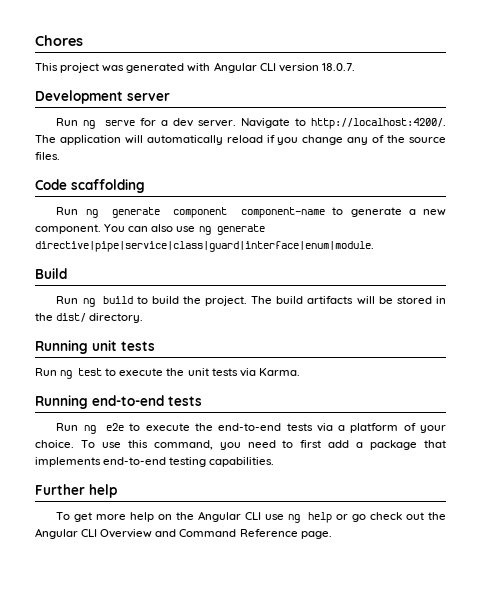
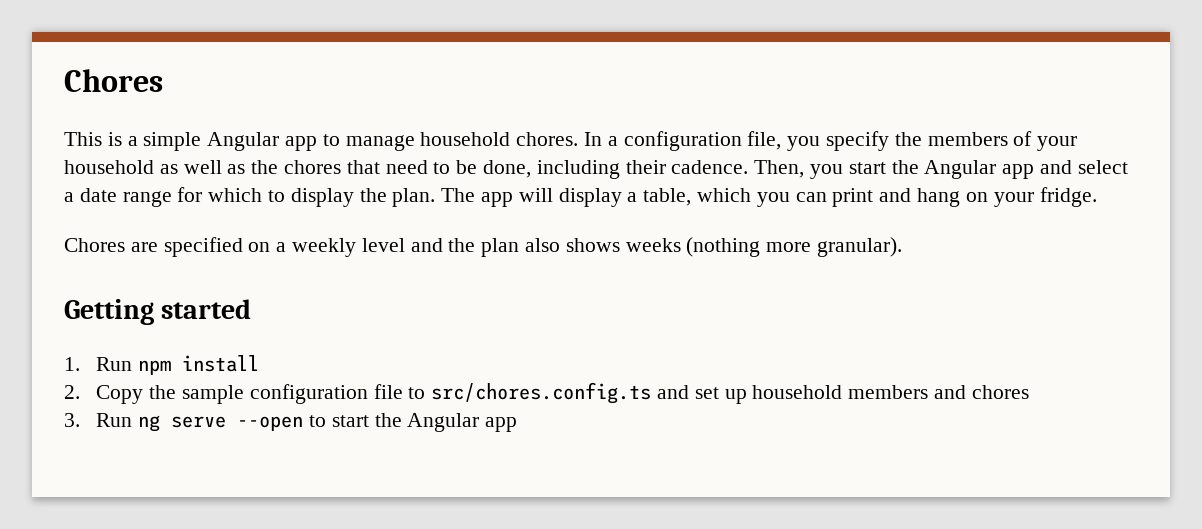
[60,62,355,73] [35,90,170,104] [56,118,447,129] [35,135,447,145] [35,152,60,160] [35,179,145,193] [56,207,447,218] [35,224,265,235] [35,241,374,252] [35,268,67,279] [56,296,447,307] [35,313,144,323] [35,340,155,354] [35,368,300,379] [35,395,202,409] [56,423,447,434] [35,440,447,450] [35,457,275,467] [35,484,117,498] [56,511,447,523] [35,528,332,539] project was generated with Angular CLI version 18.0.7. // Development server // Run ng serve for a dev server. Navigate to http://localhost:4200/. The application will automatically reload if you change any of the source files. // Code scaffolding // Run ng generate component component-name to generate a new component. You can also use ng generate directive|pipe|service|class|guard|interface|enum|module. // Build // Run ng build to build the project. The build artifacts will be stored in the dist/ directory. // Running unit tests // Run ng test to execute the unit tests via Karma. // Running end-to-end tests // Run ng e2e to execute the end-to-end tests via a platform of your choice. To use this command, you need to first add a package that implements end-to-end testing capabilities. // Further help // To get more help on the Angular CLI use ng help or go check out the Angular CLI Overview and Command Reference page. -> [107,131,1078,151] [64,160,1128,179] [64,187,1097,207] [64,237,903,257] [64,299,252,325] [64,355,260,375] [64,382,1029,404] [64,413,518,432] is a simple Angular app to manage household chores. In a configuration file, you specify the members of your household as well as the chores that need to be done, including their cadence. Then, you start the Angular app and select a date range for which to display the plan. The app will display a table, which you can print and hang on your fridge. // Chores are specified on a weekly level and the plan also shows weeks (nothing more granular). // Getting started // 1. Run npm install // 2. Copy the sample configuration file to src/chores.config.ts and set up household members and chores // 3. Run ng serve --open to start the Angular app

